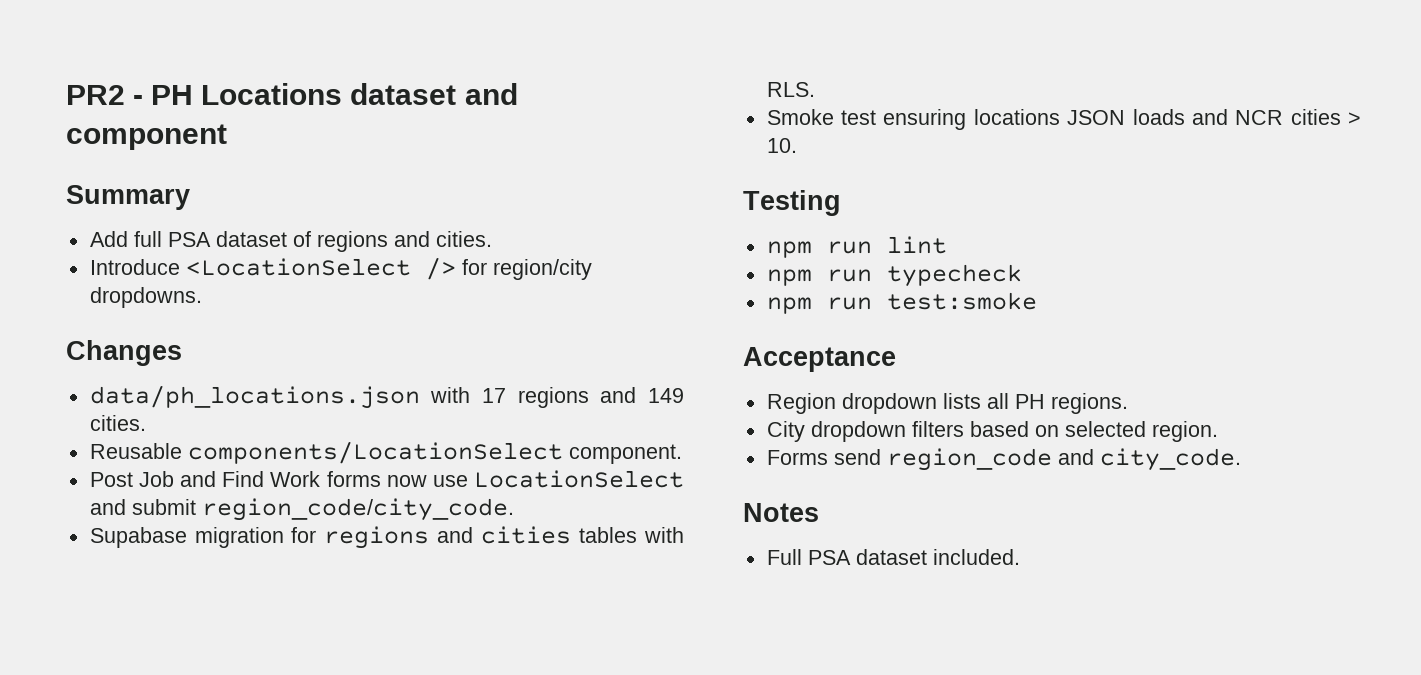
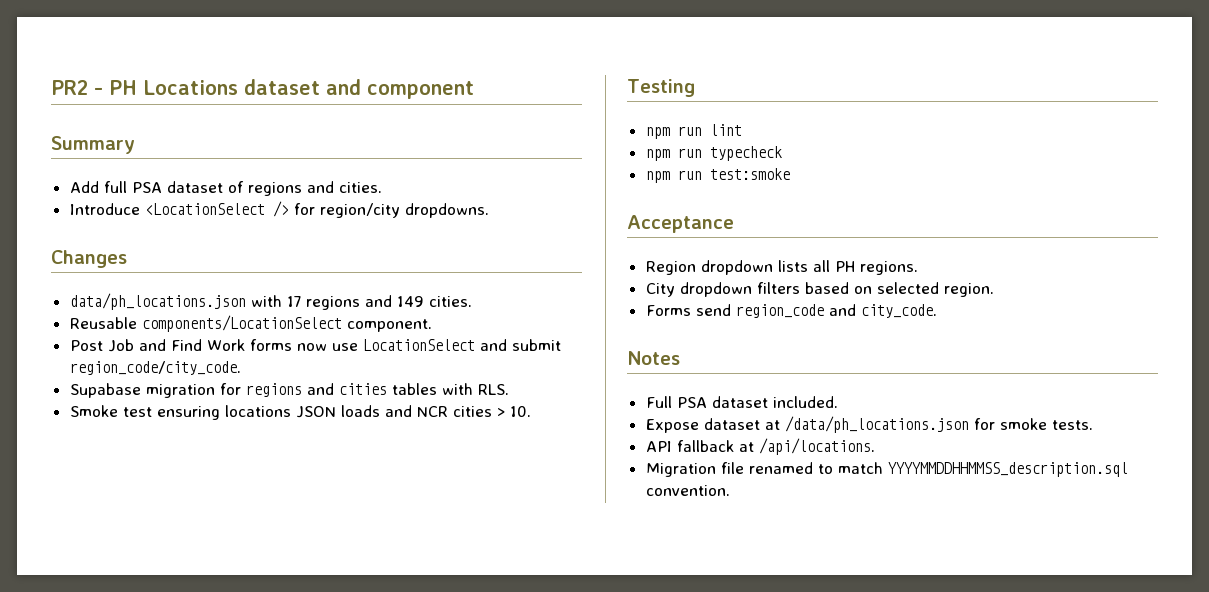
(1020, 557) none -> [645,416,1093,433] [645,438,875,455] [645,462,1128,477] [645,485,730,496] // Expose dataset at /data/ph_locations.json for smoke tests. // API fallback at /api/locations. // Migration file renamed to match YYYYMMDDHHMMSS_description.sql convention.

